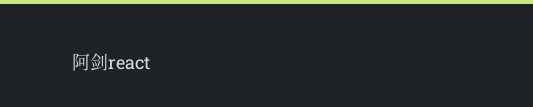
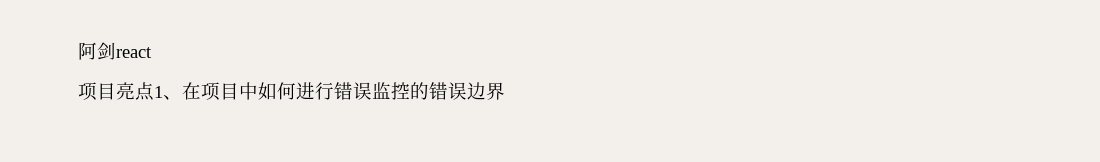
(150, 63) none -> [78,82,505,101] // 项目亮点1、在项目中如何进行错误监控的错误边界

